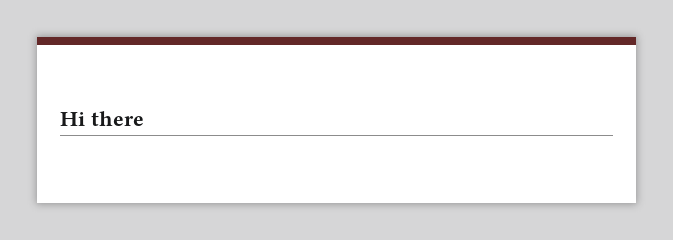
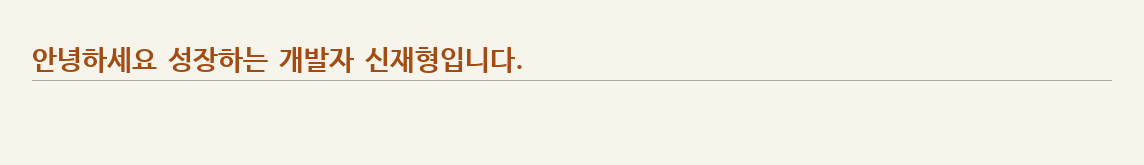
[60,111,144,126] Hi there -> [32,47,524,73] 안녕하세요 성장하는 개발자 신재형입니다.

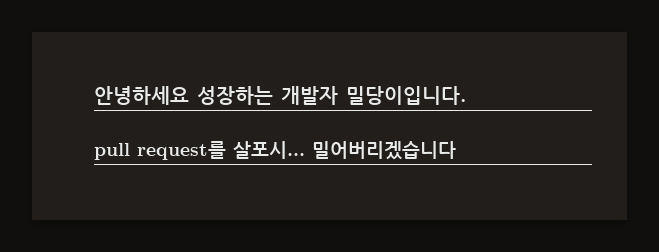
[365,47,524,73] 신재형입니다. -> [346,86,466,105] [94,141,456,160] 밀당이입니다. // pull request를 살포시... 밀어버리겠습니다

